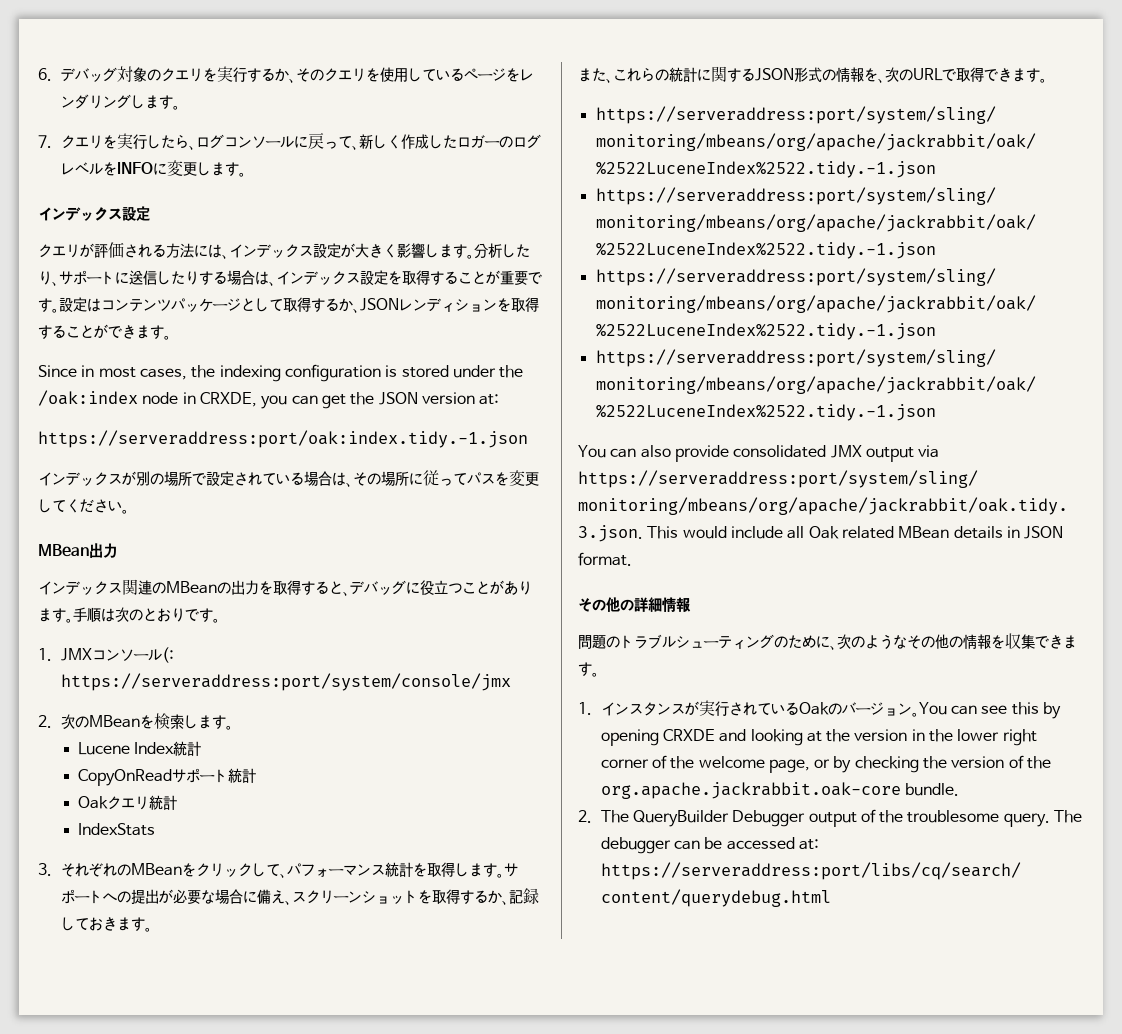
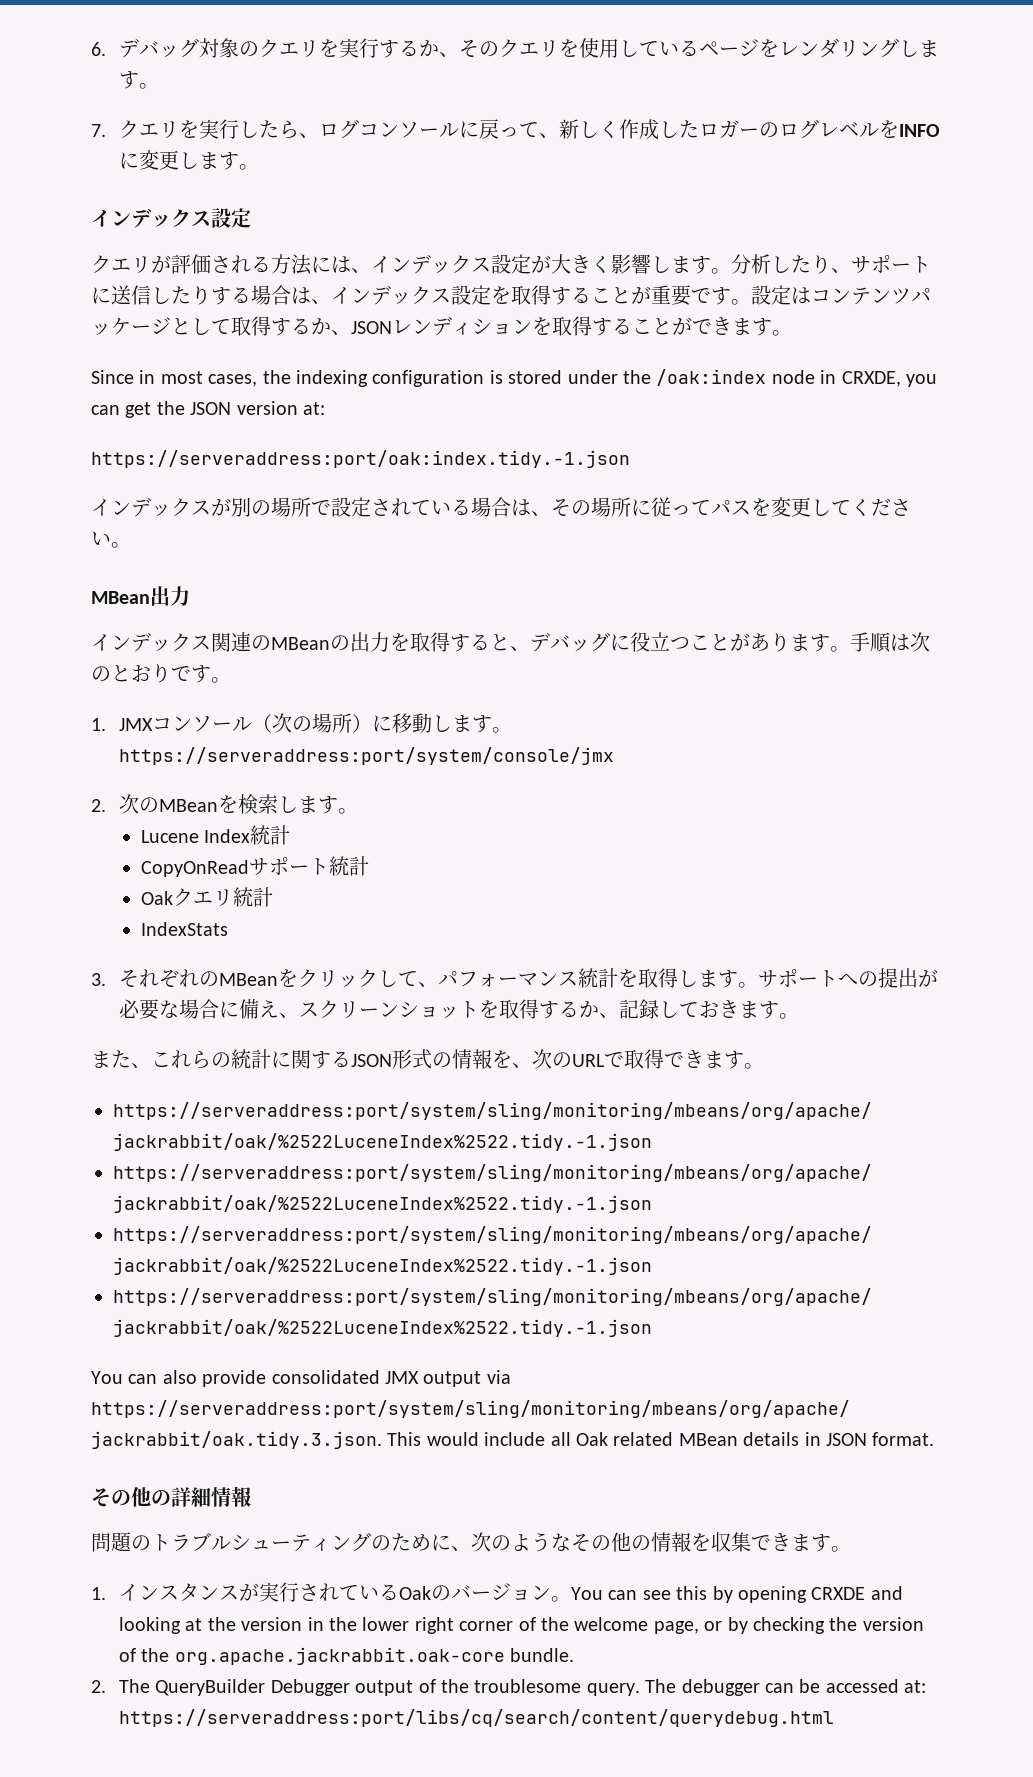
[161,647,174,663] (: -> [251,713,512,733] （次の場所）に移動します。

